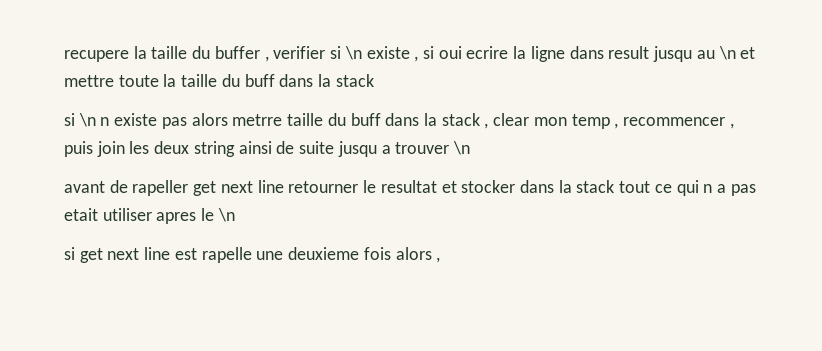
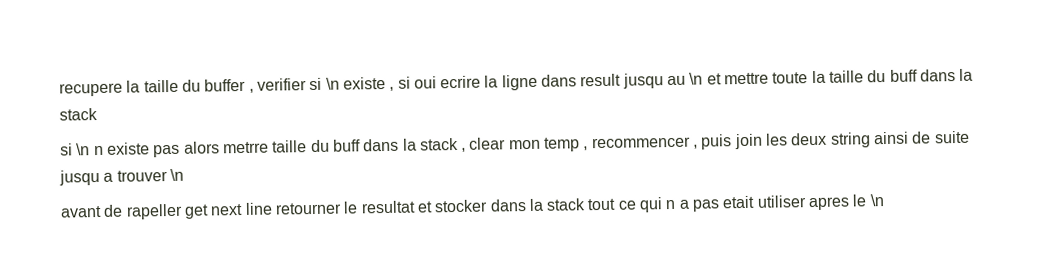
[64,247,441,263] // si get next line est rapelle une deuxieme fois alors , -> (885, 200) none

